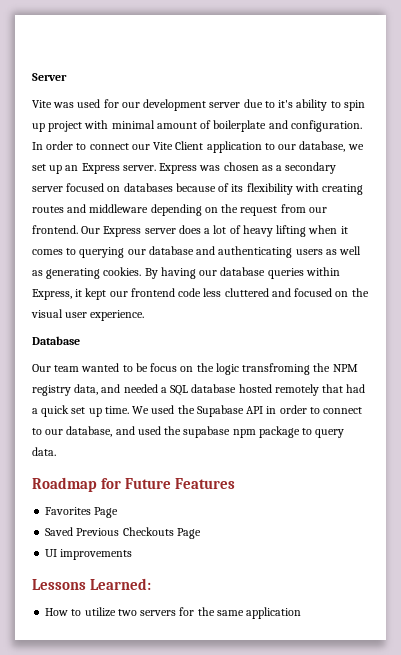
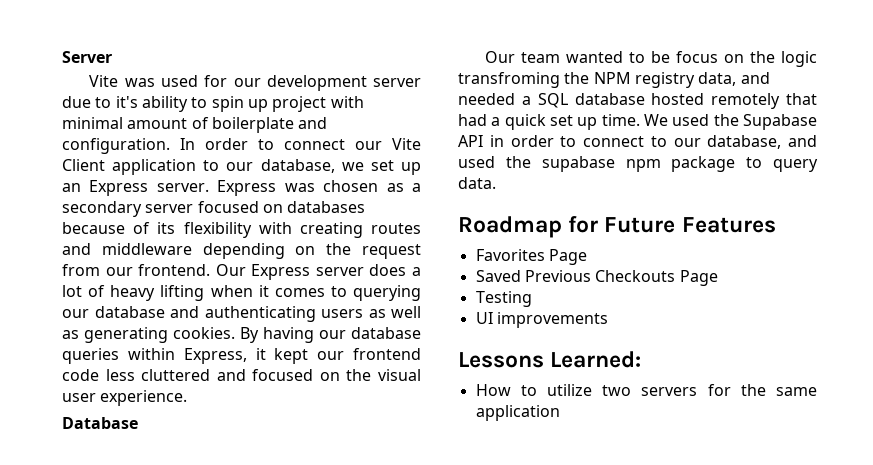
(201, 533) none -> [475,291,532,307] // Testing

